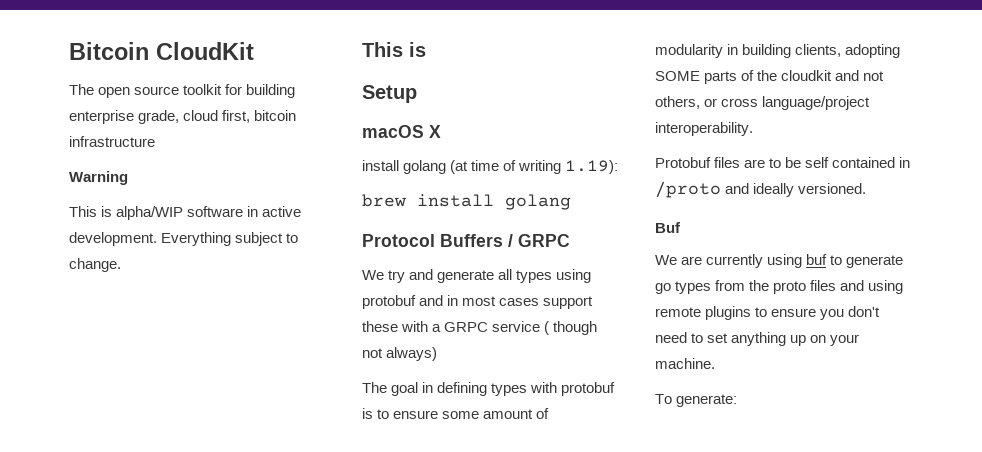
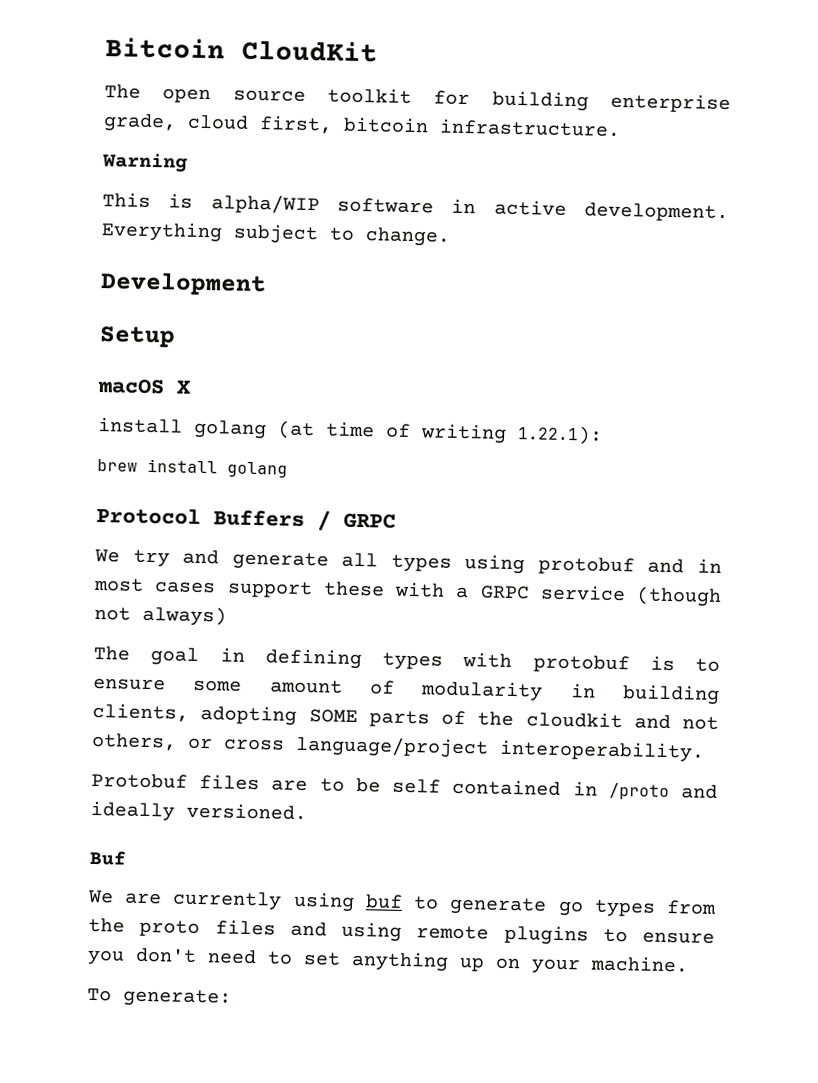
[69,136,155,147] infrastructure -> [439,118,621,137] infrastructure.
[362,42,426,57] This is -> [100,271,267,297] Development
[565,160,619,174] 1.19): -> [517,425,603,445] 1.22.1):
[544,321,598,335] ( though -> [636,586,722,607] (though

